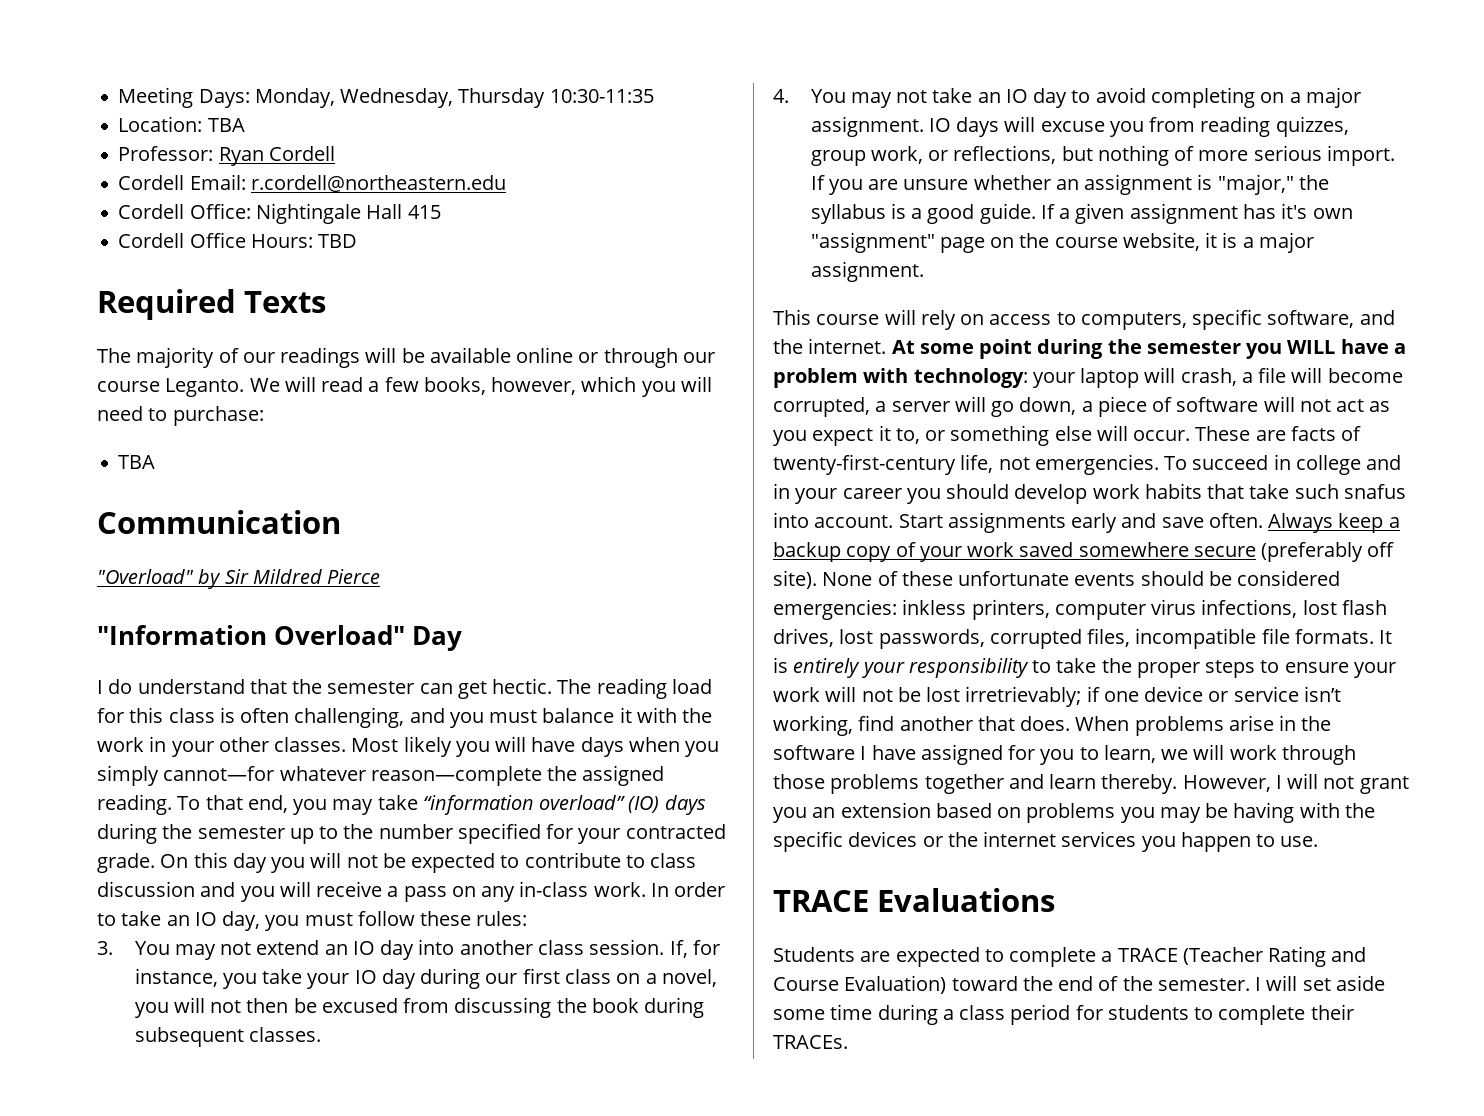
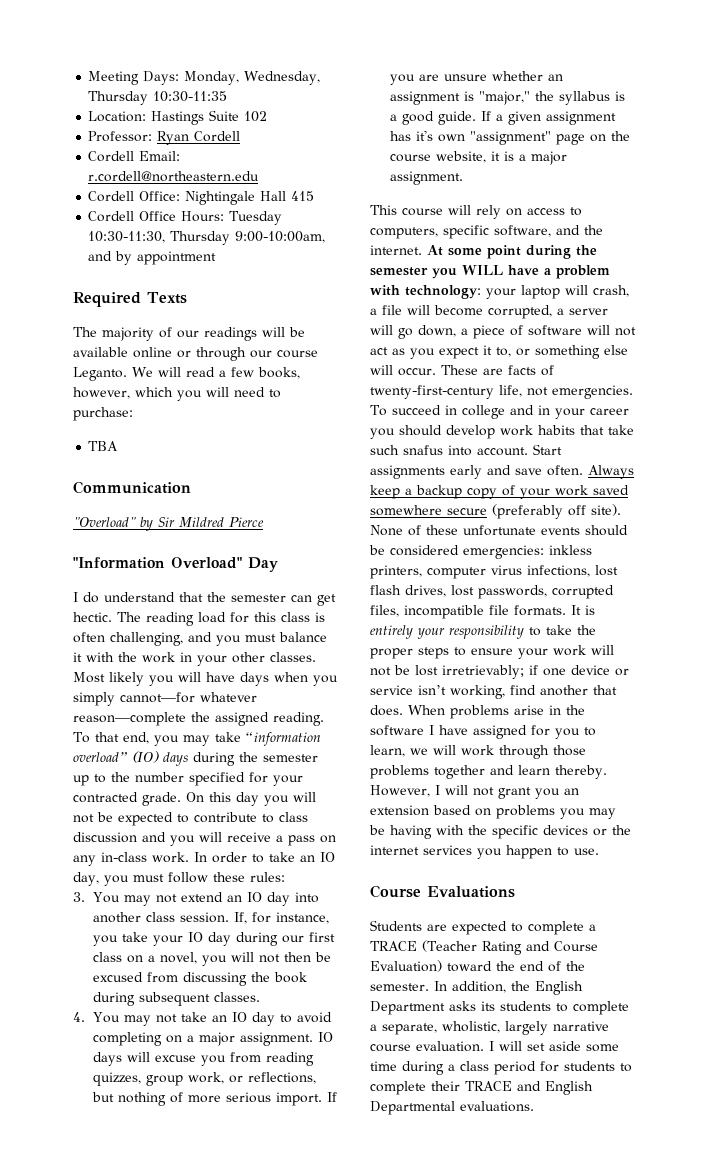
[207,118,245,132] TBA -> [151,110,268,125] Hastings Suite 102
[318,234,358,248] TBD -> [229,211,283,225] [88,231,326,245] [88,251,217,265] Tuesday 10:30-11:30, Thursday 9:00-10:00am, and by appointment
[773,890,869,912] TRACE -> [370,885,421,898] Course
(1250, 984) none -> [434,981,583,995] [370,1001,629,1015] [370,1021,609,1035] [370,1041,484,1052] In addition, the English Department asks its students to complete a separate, wholistic, largely narrative course evaluation.
[773,1035,848,1049] TRACEs. -> [465,1081,593,1095] [370,1101,534,1115] TRACE and English Departmental evaluations.

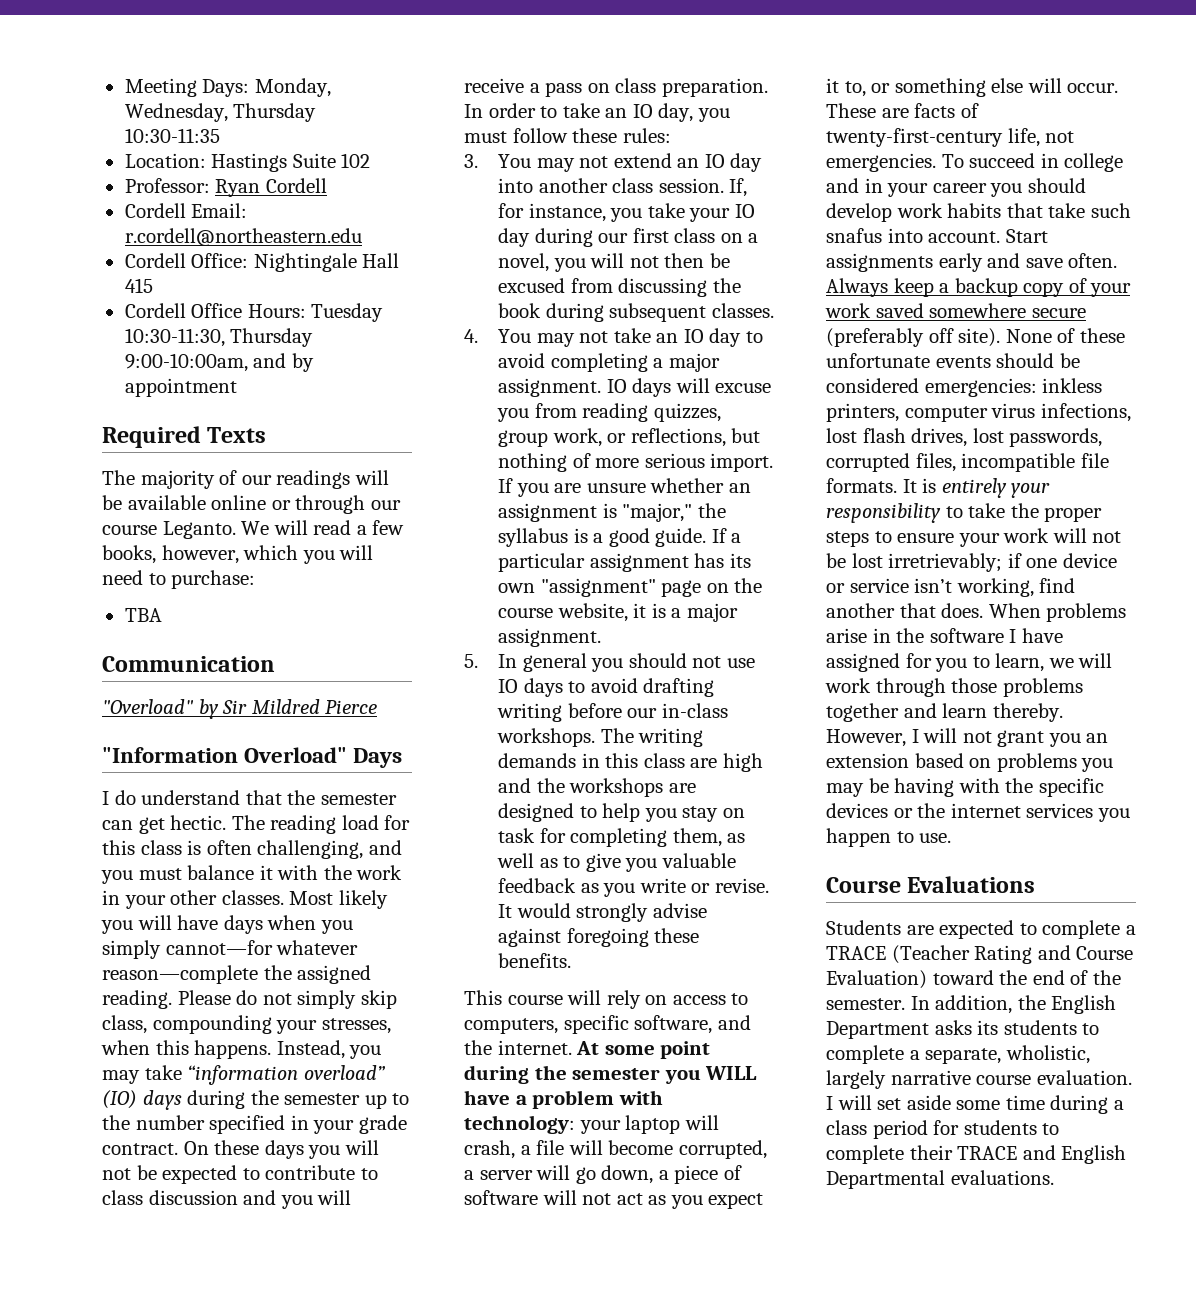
[248,557,278,572] Day -> [353,748,403,768] Days
[73,732,149,744] To that end, -> [177,990,397,1009] [102,1015,391,1034] [101,1040,345,1059] Please do not simply skip class, compounding your stresses, when this happens. Instead,
[249,772,303,786] [73,792,259,806] for your contracted grade. On this day -> [290,1115,407,1134] [102,1140,304,1159] in your grade contract. On these days
[73,852,189,866] any in-class work. -> [615,78,768,97] class preparation.
[166,1035,183,1043] on -> (648, 362) none
[508,111,542,125] given -> [498,553,586,572] particular
[416,130,434,141] it's -> [729,553,751,568] its
(464, 178) none -> [464,653,755,672] [498,678,715,697] [497,703,728,722] [497,728,704,747] [498,753,763,772] [498,778,696,797] [498,803,745,822] [498,828,746,847] [497,853,736,872] [498,878,769,897] [498,903,707,922] [498,928,700,947] [498,953,572,968] // 5. In general you should not use IO days to avoid drafting writing before our in-class workshops. The writing demands in this class are high and the workshops are designed to help you stay on task for completing them, as well as to give you valuable feedback as you write or revise. It would strongly advise against foregoing these benefits.

